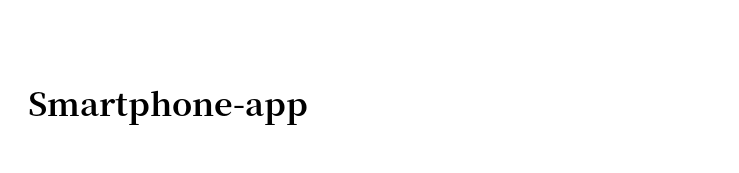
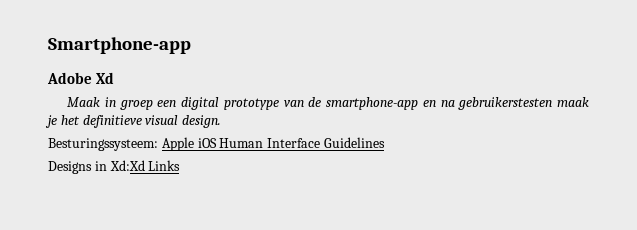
(308, 107) none -> [47,72,115,84] [67,97,589,110] [45,115,222,128] [48,137,385,151] [48,160,181,174] // Adobe Xd // Maak in groep een digital prototype van de smartphone-app en na gebruikerstesten maak je het definitieve visual design. // Besturingssysteem: Apple iOS Human Interface Guidelines // Designs in Xd:Xd Links

